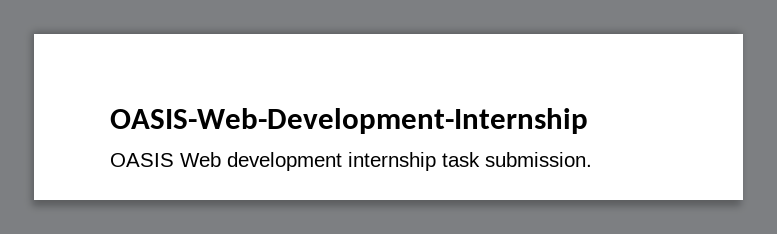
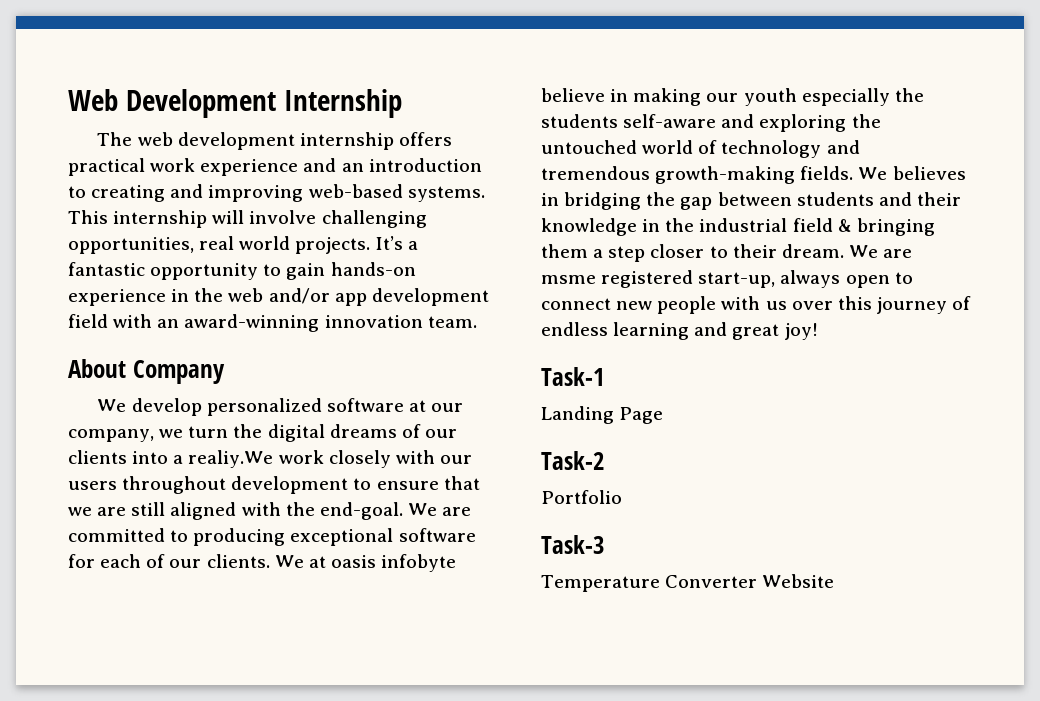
[110,108,588,134] [110,152,592,171] OASIS-Web-Development-Internship // OASIS Web development internship task submission. -> [68,89,402,118] [97,132,452,150] [68,158,482,176] [68,184,485,202] [68,210,427,228] [68,236,418,254] [68,262,416,280] [68,288,489,306] [68,314,477,332] [68,359,225,384] [97,398,464,416] [68,424,457,442] [68,450,472,468] [68,476,480,494] [68,502,472,520] [68,528,476,546] [68,554,457,572] [541,88,924,106] [541,114,881,132] [541,140,860,158] [541,166,966,184] [541,192,961,210] [541,218,935,236] [541,244,913,262] [541,270,913,288] [541,296,972,314] [541,322,818,340] [541,367,605,386] [541,406,664,424] [541,451,605,470] [541,490,622,504] [541,535,605,554] [541,574,835,592] Web Development Internship // The web development internship offers practical work experience and an introduction to creating and improving web-based systems. This internship will involve challenging opportunities, real world projects. It’s a fantastic opportunity to gain hands-on experience in the web and/or app development field with an award-winning innovation team. // About Company // We develop personalized software at our company, we turn the digital dreams of our clients into a realiy.We work closely with our users throughout development to ensure that we are still aligned with the end-goal. We are committed to producing exceptional software for each of our clients. We at oasis infobyte believe in making our youth especially the students self-aware and exploring the untouched world of technology and tremendous growth-making fields. We believes in bridging the gap between students and their knowledge in the industrial field & bringing them a step closer to their dream. We are msme registered start-up, always open to connect new people with us over this journey of endless learning and great joy! // Task-1 // Landing Page // Task-2 // Portfolio // Task-3 // Temperature Converter Website

